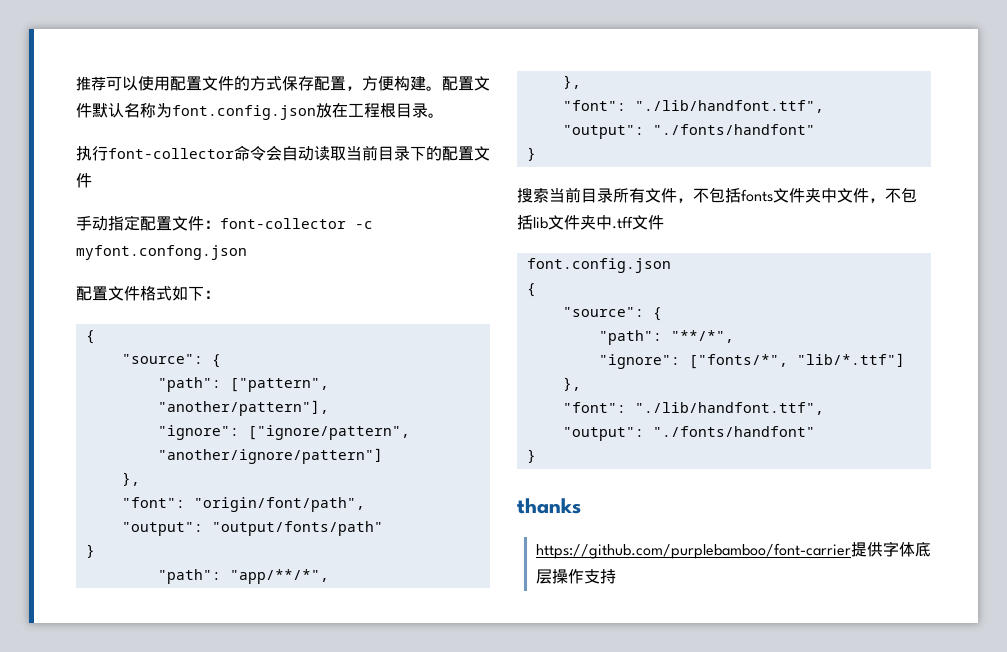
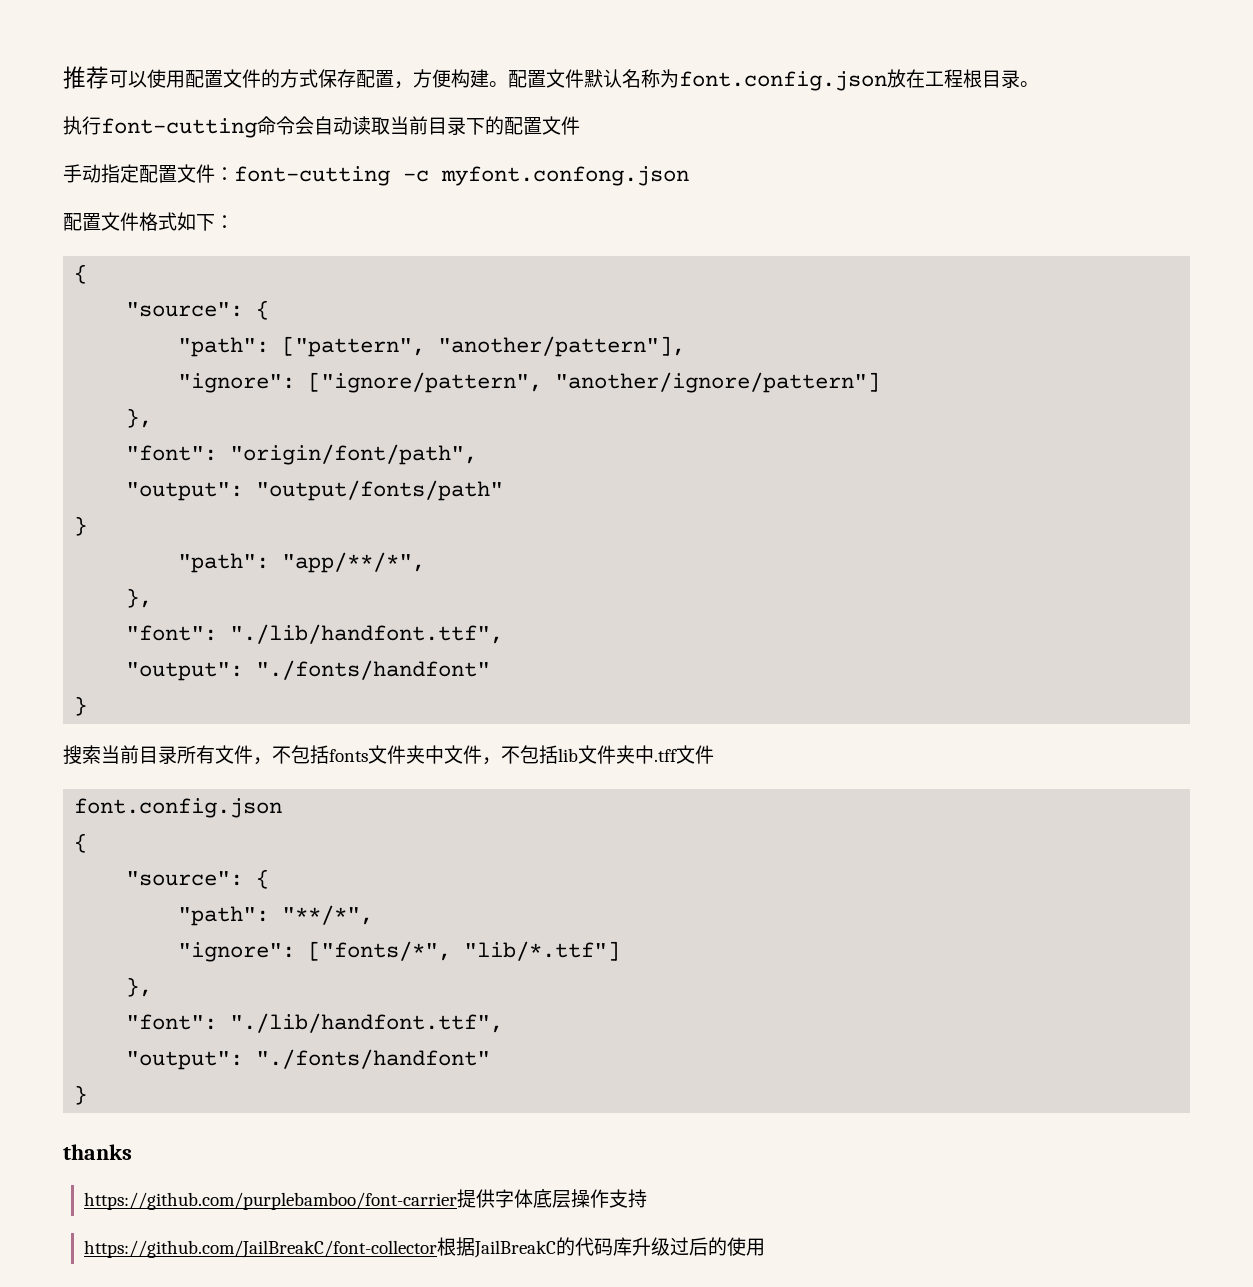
[108,148,234,159] font-collector -> [101,118,257,138] font-cutting
[220,218,346,229] font-collector -> [234,166,390,186] font-cutting
(616, 576) none -> [84,1237,766,1258] // https://github.com/JailBreakC/font-collector根据JailBreakC的代码库升级过后的使用

